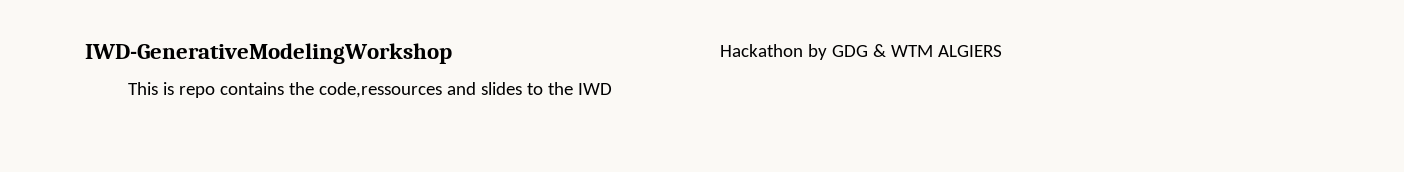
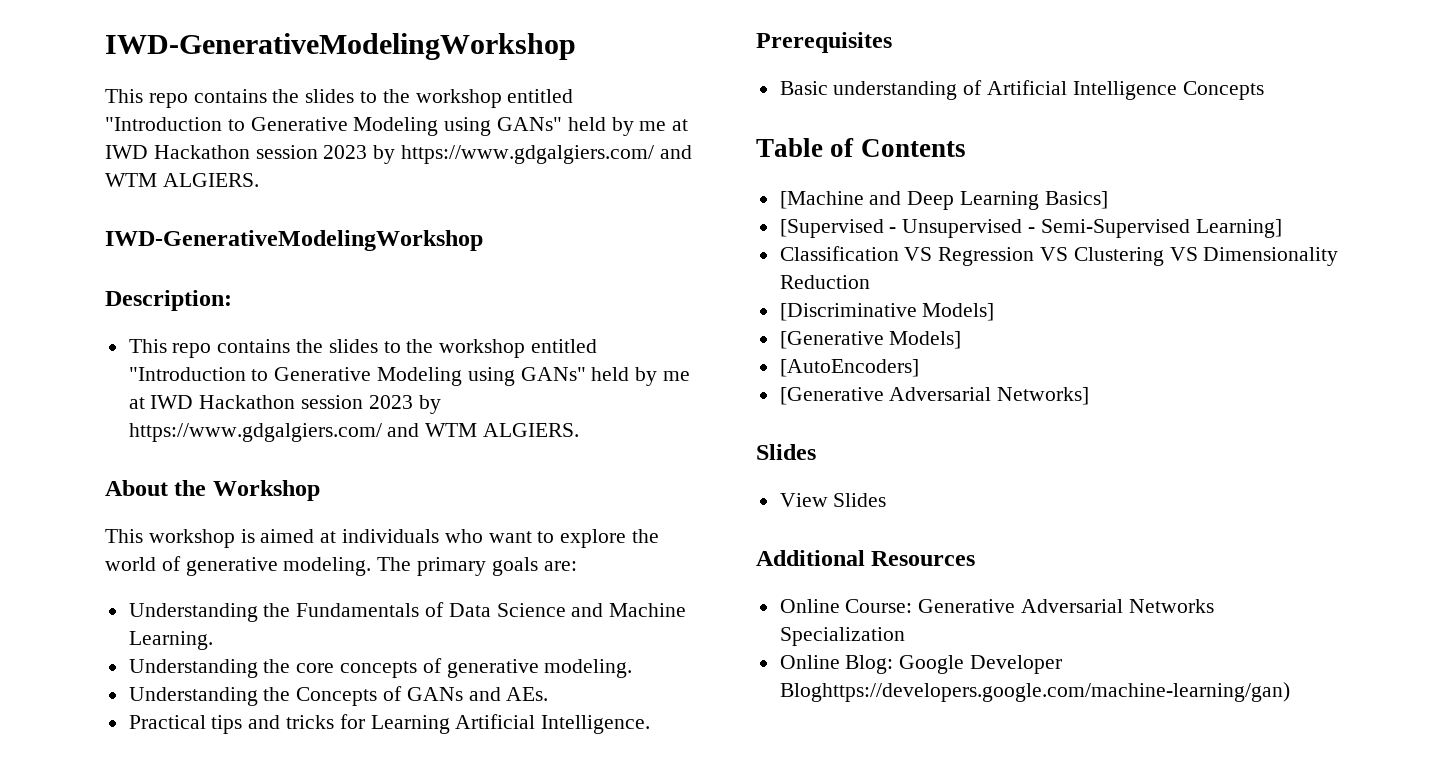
[162,82,612,98] [720,44,1002,60] is repo contains the code,ressources and slides to the IWD Hackathon by GDG & WTM ALGIERS -> [148,89,574,108] [105,117,689,136] [105,145,692,164] [105,173,259,187] [105,230,483,251] [105,290,232,311] [128,339,598,358] [128,367,691,386] [128,395,441,414] [128,423,580,442] [105,480,320,501] [105,529,660,548] [105,556,577,576] [128,602,687,622] [128,631,213,650] [128,658,633,678] [128,686,549,706] [128,714,651,734] [756,32,892,53] [779,80,1264,100] [756,138,966,157] [779,191,1108,210] [779,219,1282,238] [779,246,1339,266] [779,275,870,289] [779,303,995,321] [779,331,962,349] [779,359,919,377] [779,387,1090,405] [756,444,816,460] [779,493,887,507] [756,550,976,566] [779,599,1214,613] [779,627,905,646] [779,655,1063,674] [779,682,1290,702] repo contains the slides to the workshop entitled "Introduction to Generative Modeling using GANs" held by me at IWD Hackathon session 2023 by https://www.gdgalgiers.com/ and WTM ALGIERS. // IWD-GenerativeModelingWorkshop // Description: // This repo contains the slides to the workshop entitled "Introduction to Generative Modeling using GANs" held by me at IWD Hackathon session 2023 by https://www.gdgalgiers.com/ and WTM ALGIERS. // About the Workshop // This workshop is aimed at individuals who want to explore the world of generative modeling. The primary goals are: // Understanding the Fundamentals of Data Science and Machine Learning. // Understanding the core concepts of generative modeling. // Understanding the Concepts of GANs and AEs. // Practical tips and tricks for Learning Artificial Intelligence. // Prerequisites // Basic understanding of Artificial Intelligence Concepts // Table of Contents // [Machine and Deep Learning Basics] // [Supervised - Unsupervised - Semi-Supervised Learning] // Classification VS Regression VS Clustering VS Dimensionality Reduction // [Discriminative Models] // [Generative Models] // [AutoEncoders] // [Generative Adversarial Networks] // Slides // View Slides // Additional Resources // Online Course: Generative Adversarial Networks Specialization // Online Blog: Google Developer Bloghttps://developers.google.com/machine-learning/gan)

